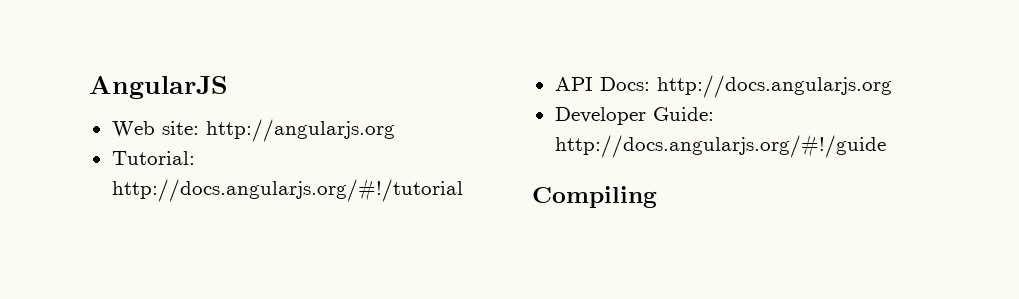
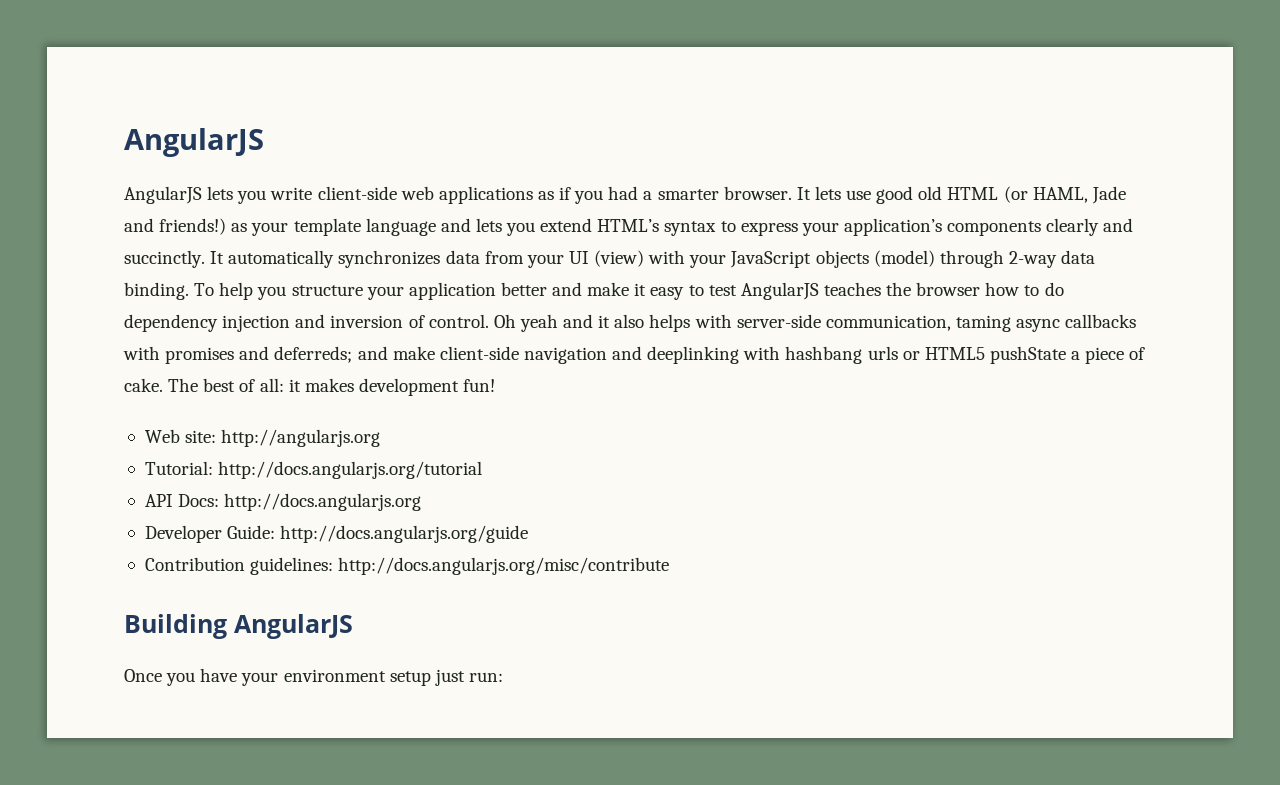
[89,76,228,99] AngularJS -> [124,128,264,157] [124,186,1126,204] [124,218,1134,236] [124,250,1096,268] [124,282,1064,300] [124,314,1137,332] [123,346,1146,364] [124,378,496,396] AngularJS // AngularJS lets you write client-side web applications as if you had a smarter browser. It lets use good old HTML (or HAML, Jade and friends!) as your template language and lets you extend HTML’s syntax to express your application’s components clearly and succinctly. It automatically synchronizes data from your UI (view) with your JavaScript objects (model) through 2-way data binding. To help you structure your application better and make it easy to test AngularJS teaches the browser how to do dependency injection and inversion of control. Oh yeah and it also helps with server-side communication, taming async callbacks with promises and deferreds; and make client-side navigation and deeplinking with hashbang urls or HTML5 pushState a piece of cake. The best of all: it makes development fun!
[111,178,463,202] http://docs.angularjs.org/#!/tutorial -> [218,461,483,479] http://docs.angularjs.org/tutorial
[554,134,886,158] [532,186,657,208] http://docs.angularjs.org/#!/guide // Compiling -> [280,525,529,543] [144,557,670,575] [124,614,353,639] [124,668,503,686] http://docs.angularjs.org/guide // Contribution guidelines: http://docs.angularjs.org/misc/contribute // Building AngularJS // Once you have your environment setup just run:

